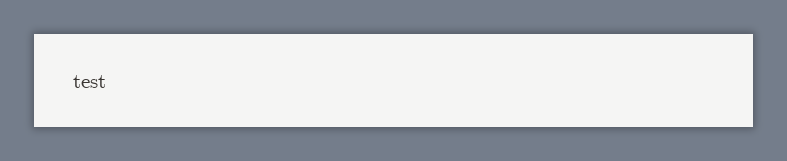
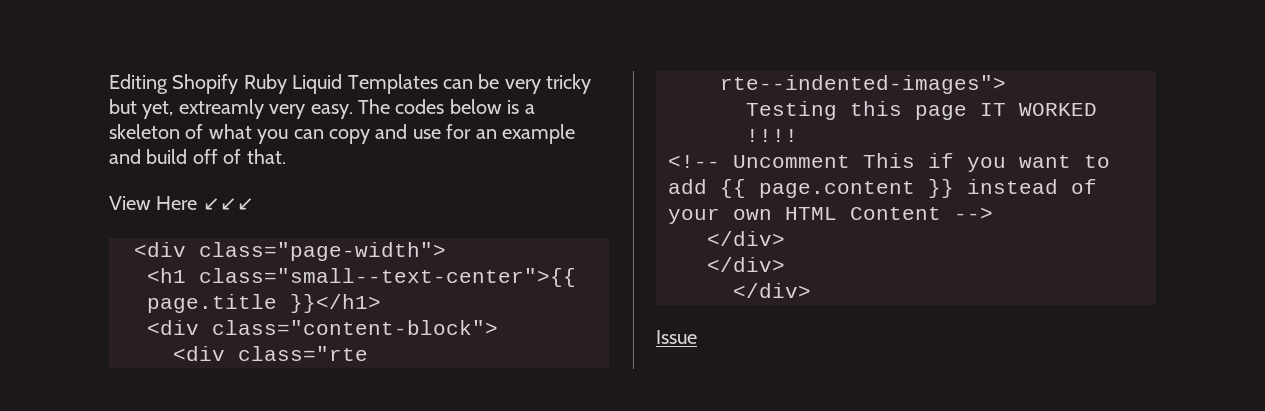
[73,75,106,88] test -> [109,74,592,94] [109,99,535,119] [109,124,575,144] [109,149,286,164] [109,196,254,210] [134,242,446,261] [147,268,576,287] [147,294,381,313] [147,320,498,335] [173,346,368,361] [720,75,1006,94] [746,101,1097,120] [746,129,798,142] [668,153,1110,172] [668,179,1097,198] [668,207,993,224] [707,231,785,246] [707,257,785,272] [733,283,811,298] [656,330,697,344] Editing Shopify Ruby Liquid Templates can be very tricky but yet, extreamly very easy. The codes below is a skeleton of what you can copy and use for an example and build off of that. // View Here ↙↙↙ // <div class="page-width"> // <h1 class="small--text-center">{{ page.title }}</h1> // <div class="content-block"> // <div class="rte rte--indented-images"> // Testing this page IT WORKED !!!! // <!-- Uncomment This if you want to add {{ page.content }} instead of your own HTML Content --> // </div> // </div> // </div> // Issue

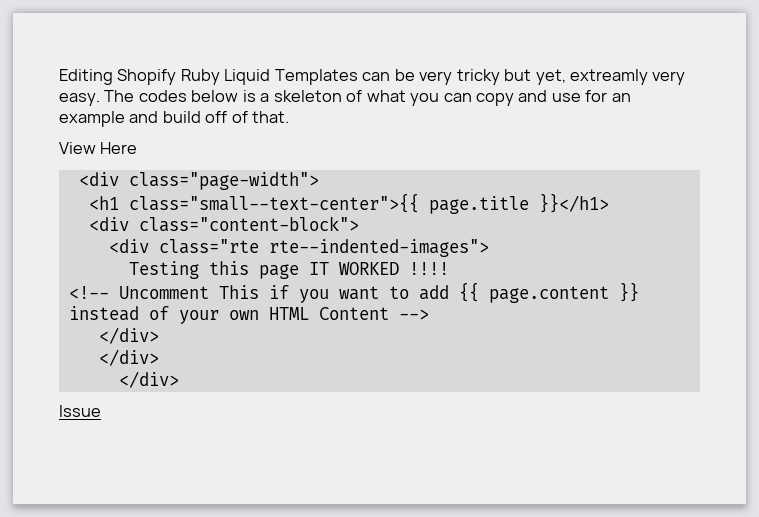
[202,198,254,210] ↙↙↙ -> (138, 148) none

